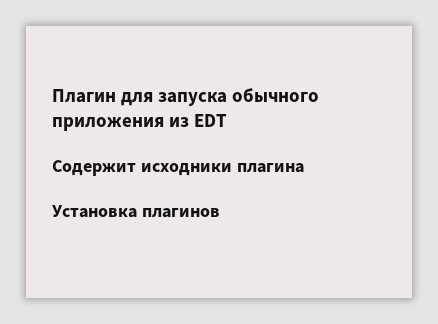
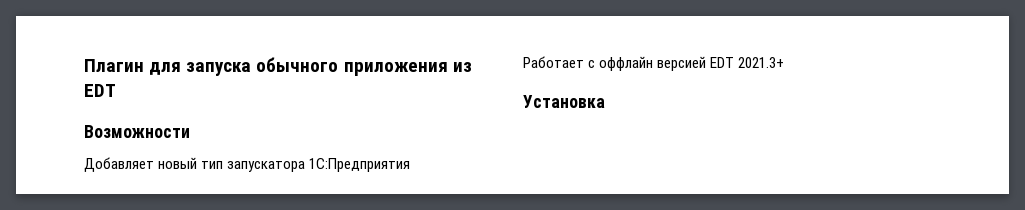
[52,160,304,176] Содержит исходники плагина -> [84,125,190,138] [84,157,411,172] [523,56,785,71] Возможности // Добавляет новый тип запускатора 1С:Предприятия // Работает с оффлайн версией EDT 2021.3+
[141,208,220,218] плагинов -> (605, 101) none

